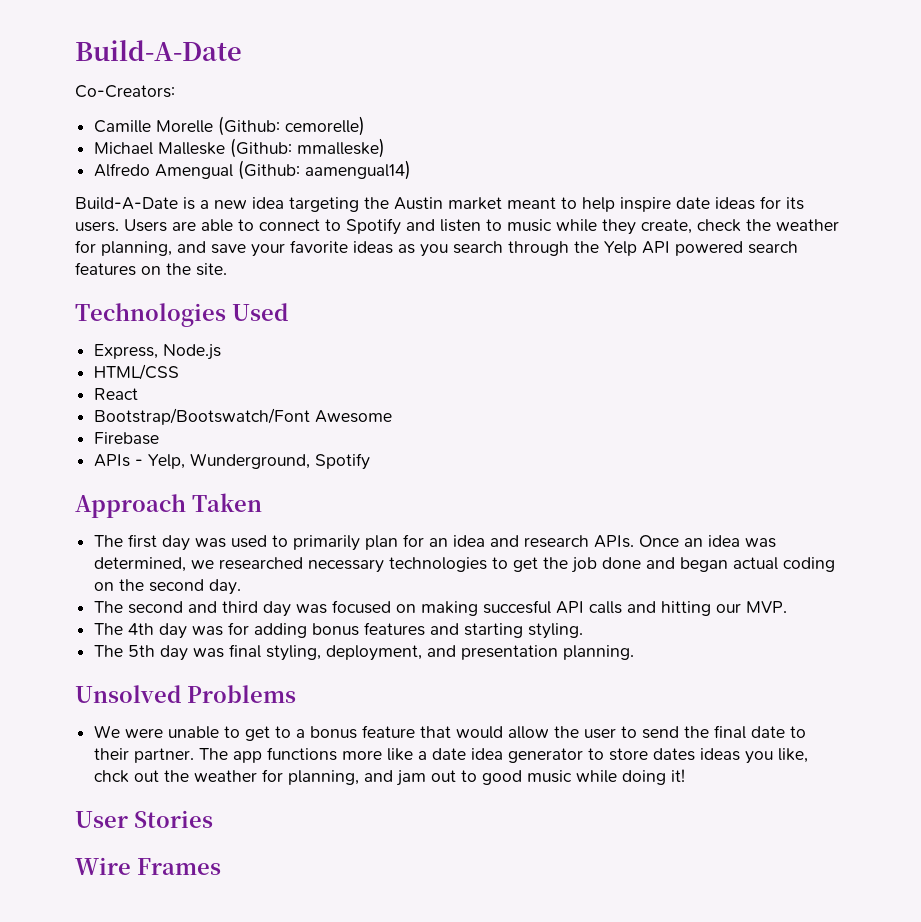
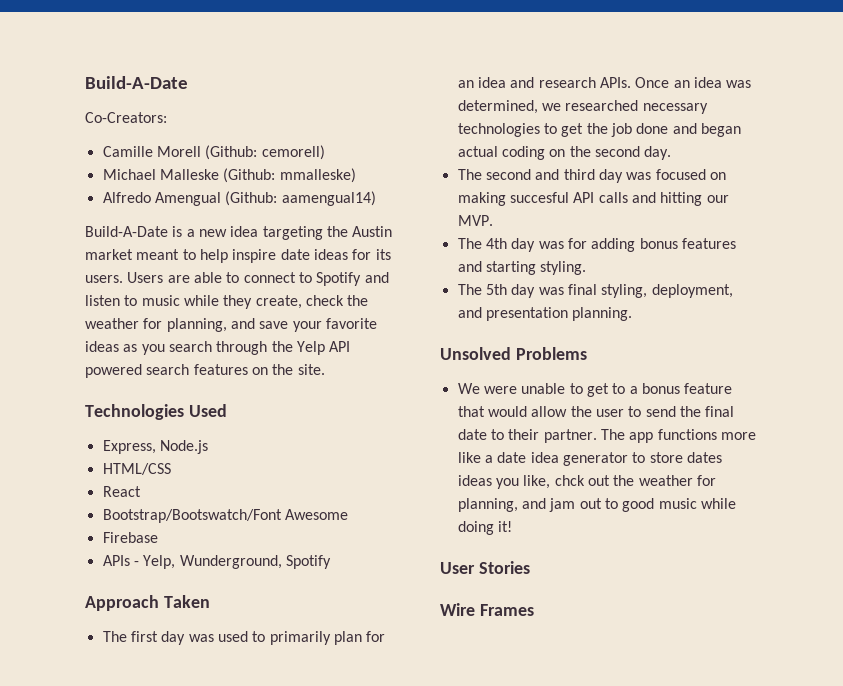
[156,116,366,136] Morelle (Github: cemorelle) -> [156,145,325,160] Morell (Github: cemorell)

